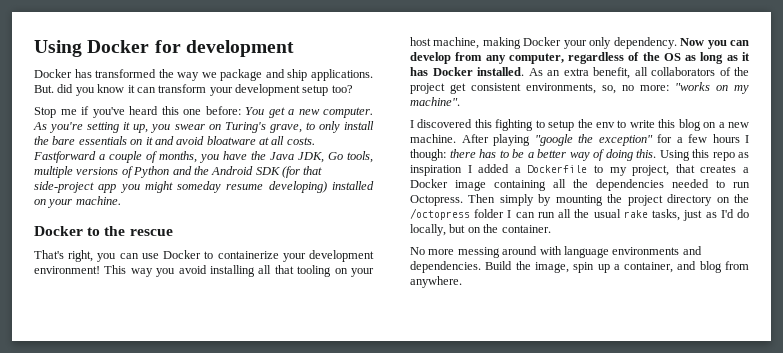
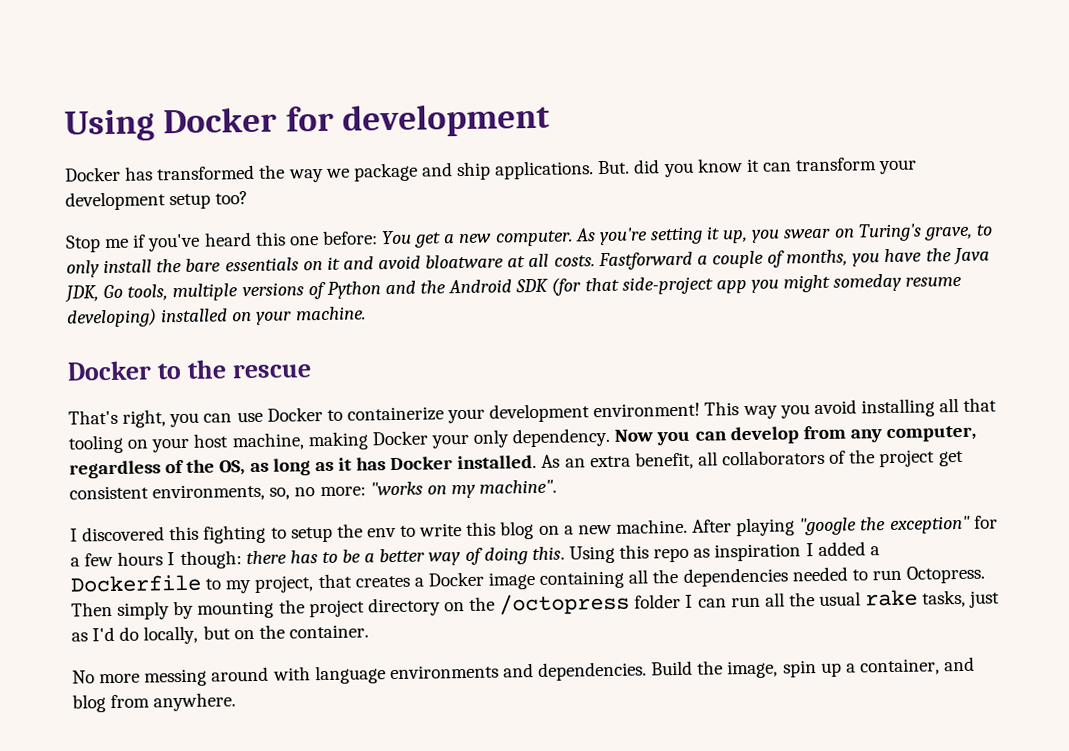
[663,53,681,61] OS -> [219,460,246,476] OS,

